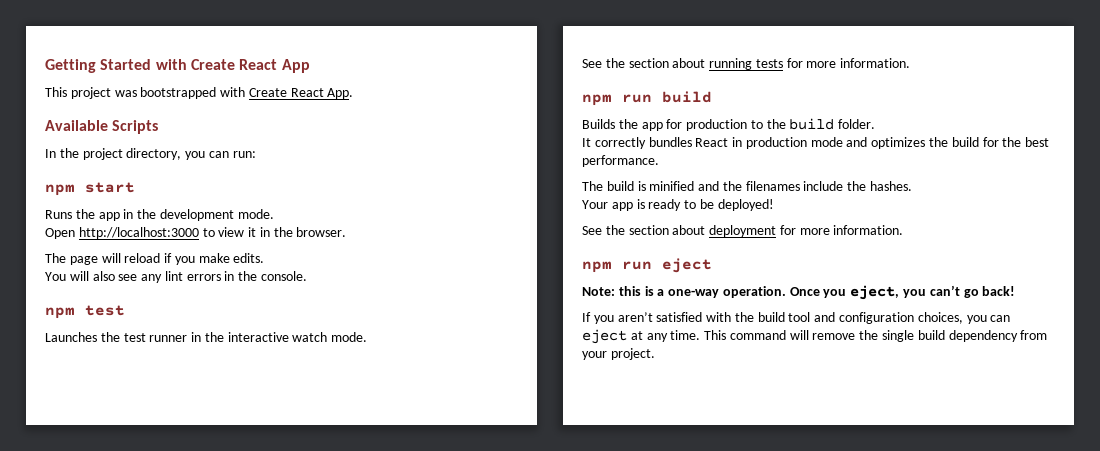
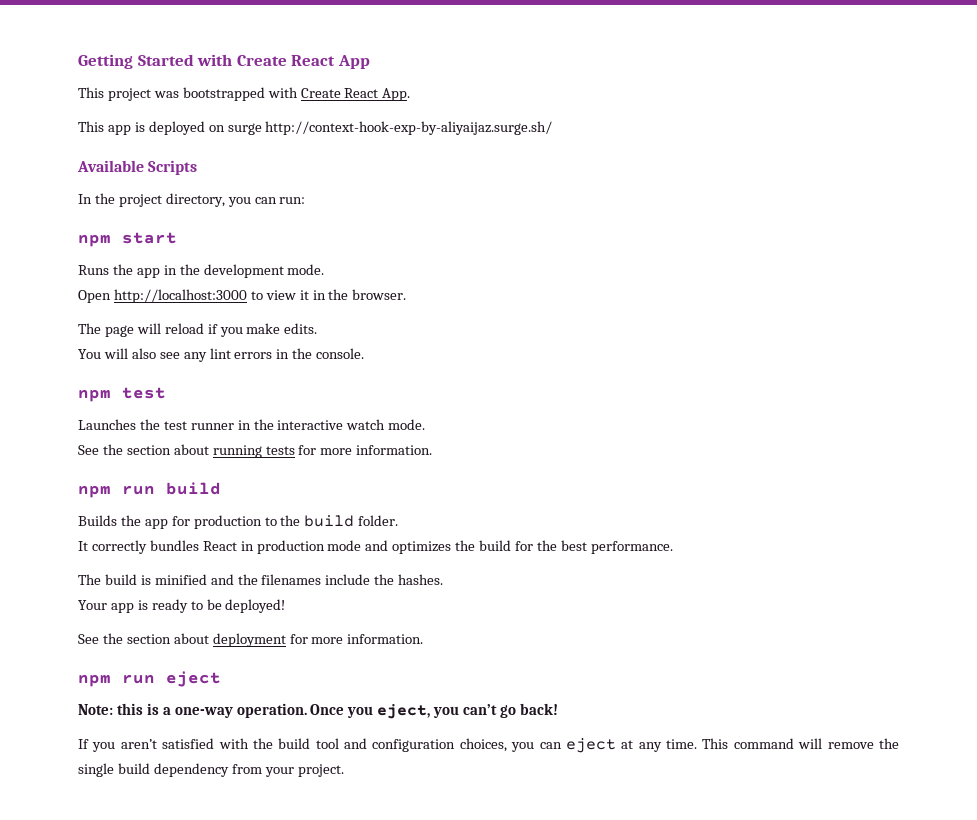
(354, 93) none -> [78,121,553,135] // This app is deployed on surge http://context-hook-exp-by-aliyaijaz.surge.sh/

